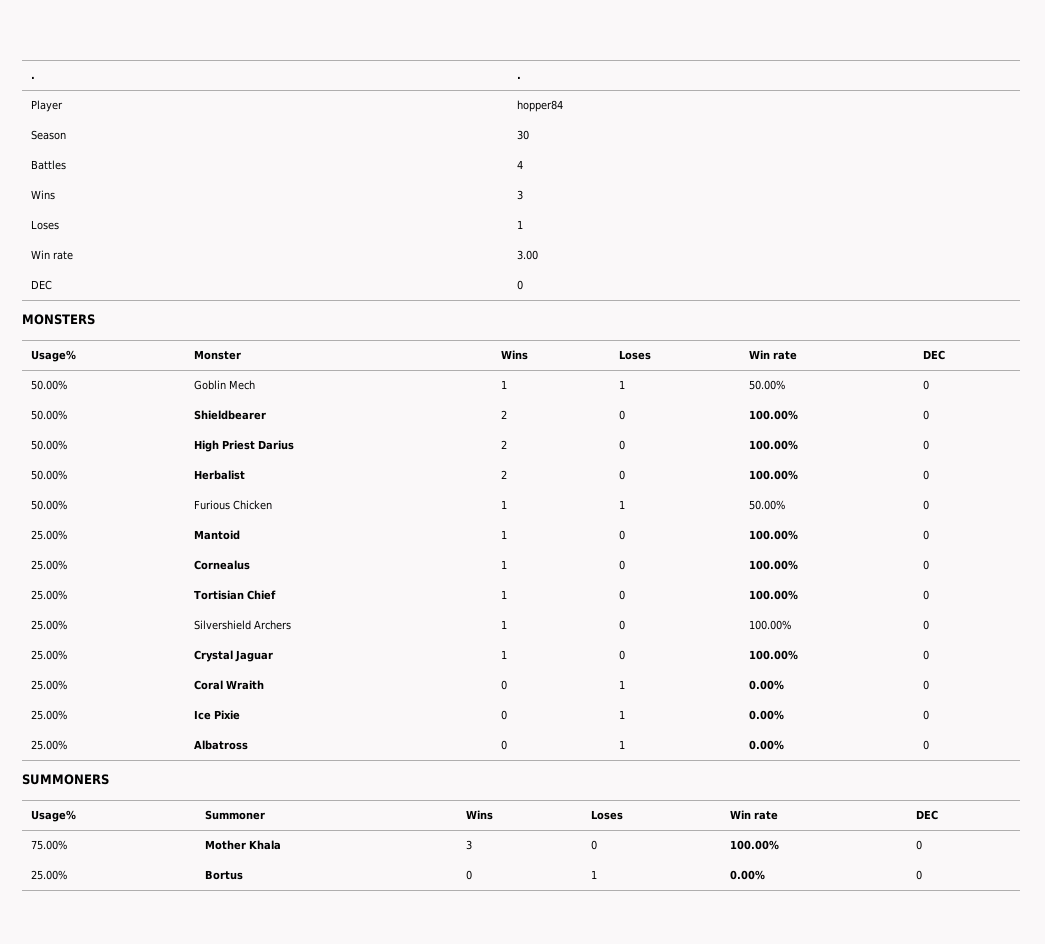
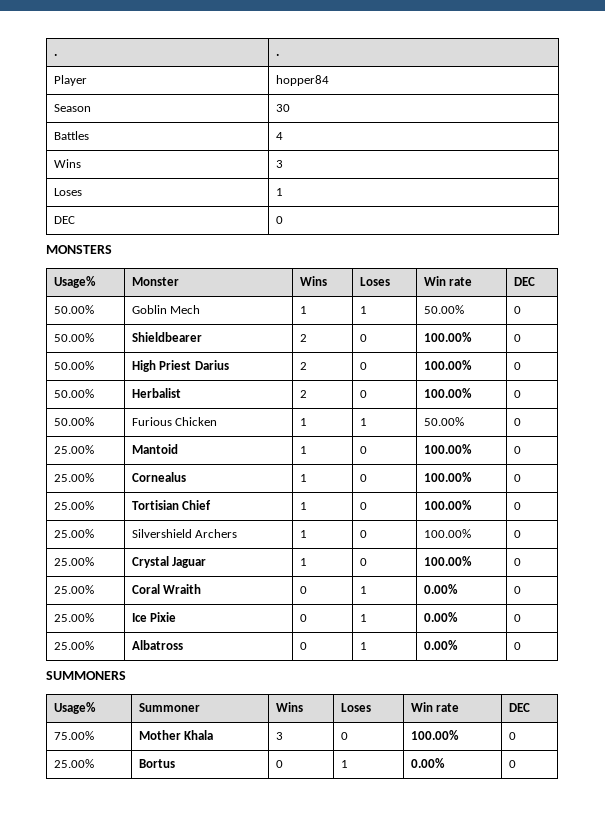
[31,250,74,260] [517,250,539,260] // Win rate | 3.00 -> (283, 192) none

